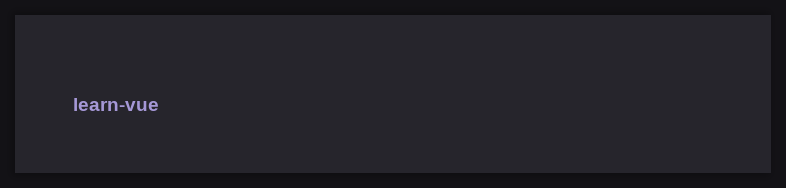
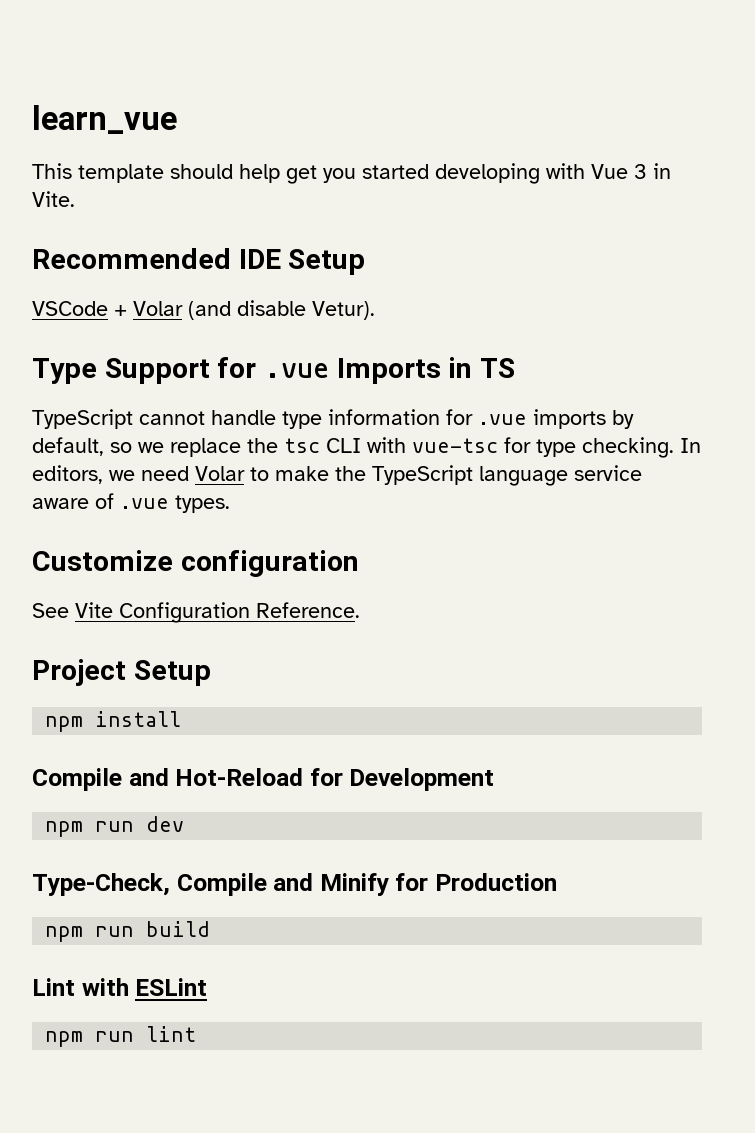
[73,98,159,111] learn-vue -> [32,105,177,134] [32,163,671,184] [32,191,75,207] [32,248,366,275] [32,300,375,320] [32,357,516,384] [32,409,634,429] [32,437,701,458] [32,465,642,486] [32,493,230,513] [32,550,359,577] [32,602,360,623] [32,659,211,686] [45,711,182,732] [32,768,495,791] [45,816,185,837] [32,873,558,896] [45,921,211,942] [32,978,208,996] [45,1026,197,1047] learn_vue // This template should help get you started developing with Vue 3 in Vite. // Recommended IDE Setup // VSCode + Volar (and disable Vetur). // Type Support for .vue Imports in TS // TypeScript cannot handle type information for .vue imports by default, so we replace the tsc CLI with vue-tsc for type checking. In editors, we need Volar to make the TypeScript language service aware of .vue types. // Customize configuration // See Vite Configuration Reference. // Project Setup // npm install // Compile and Hot-Reload for Development // npm run dev // Type-Check, Compile and Minify for Production // npm run build // Lint with ESLint // npm run lint

